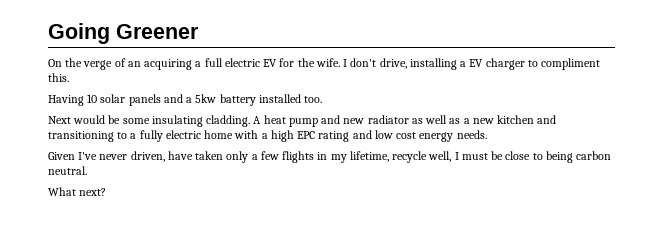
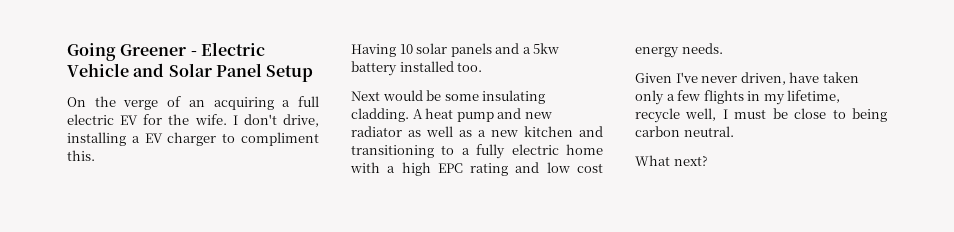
(199, 31) none -> [190,42,265,56] [67,63,314,82] - Electric Vehicle and Solar Panel Setup

